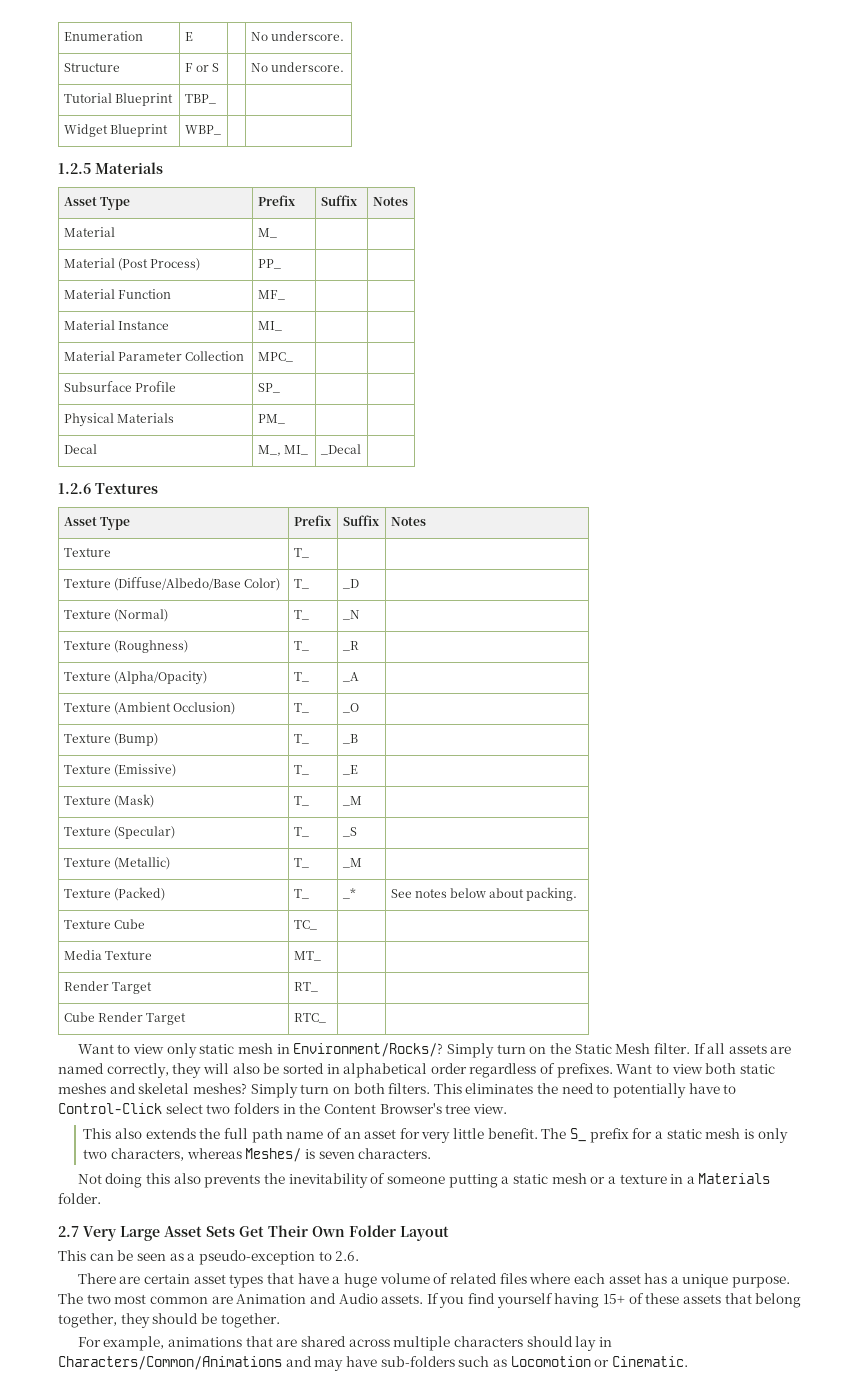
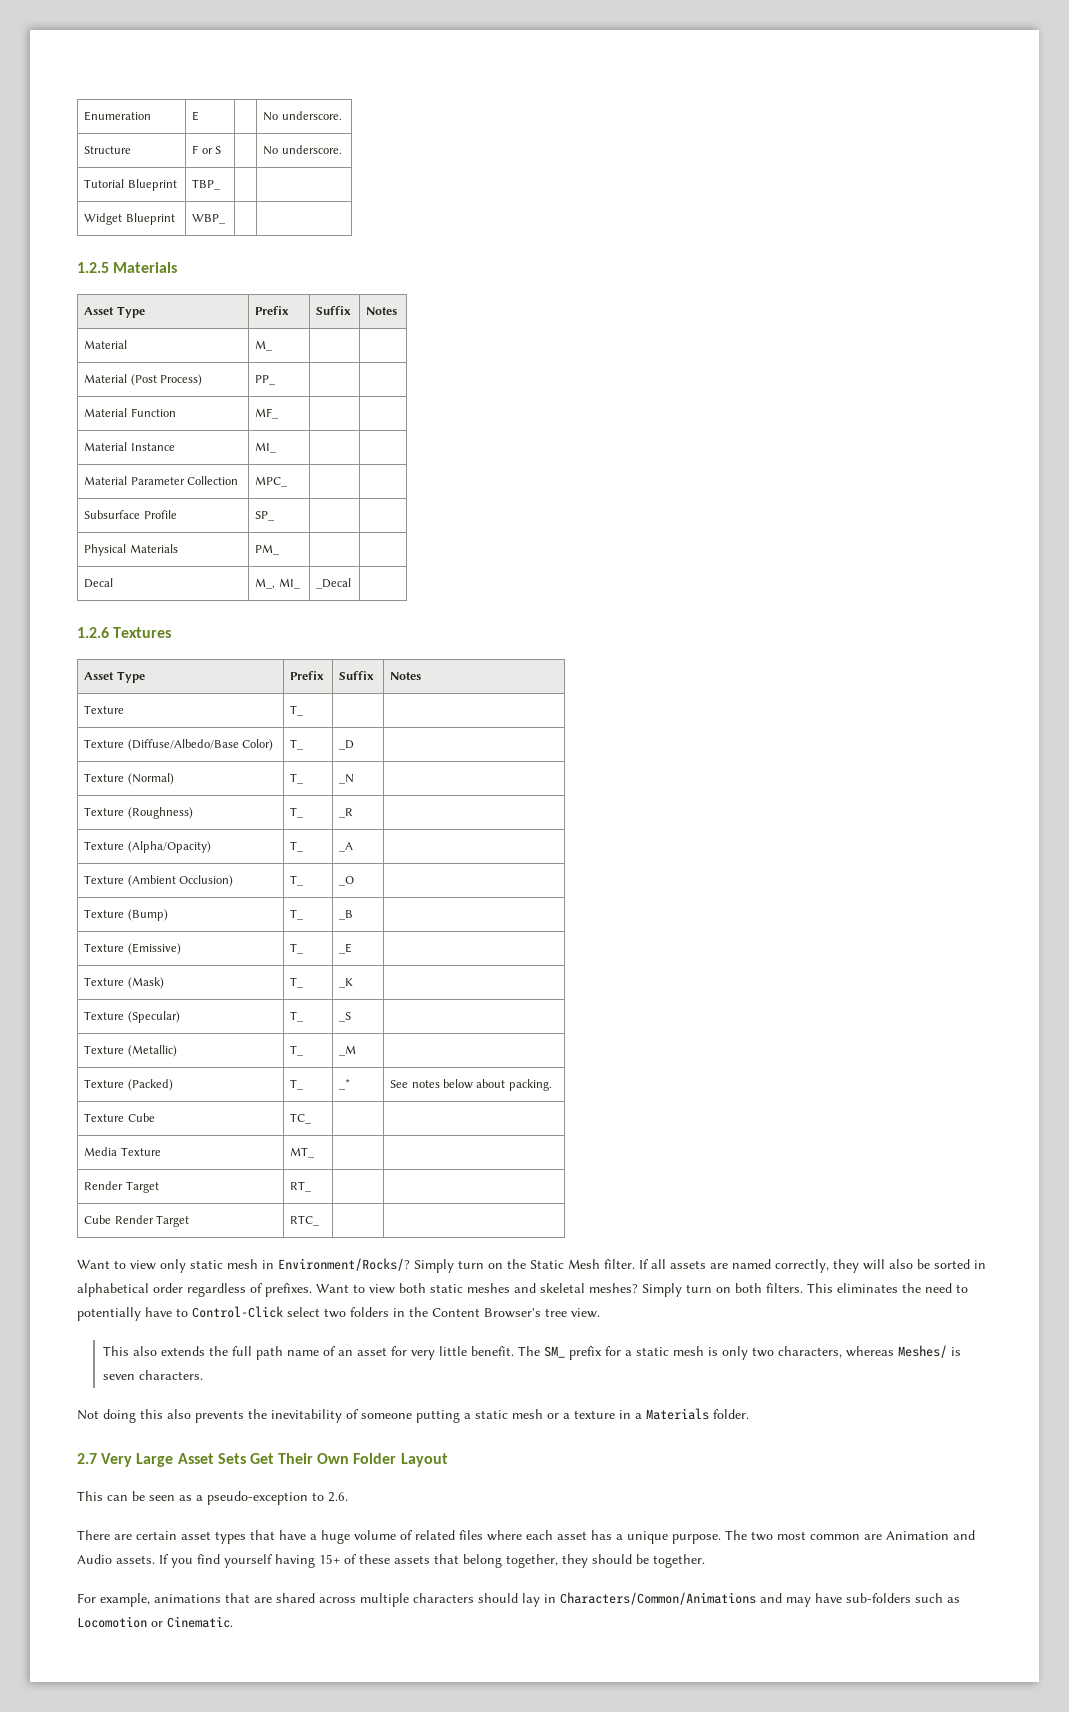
[341,796,362,806] _M -> [339,978,354,988] _K
[570,1128,587,1142] S_ -> [543,1346,565,1358] SM_

